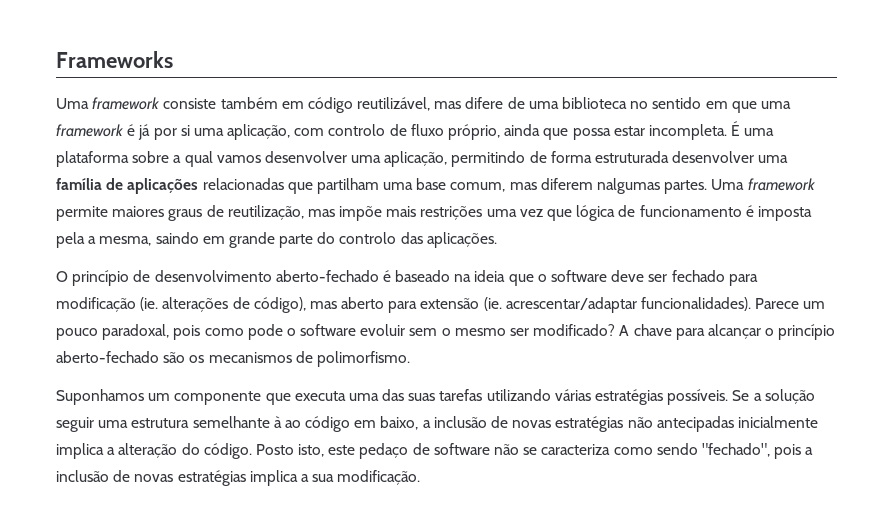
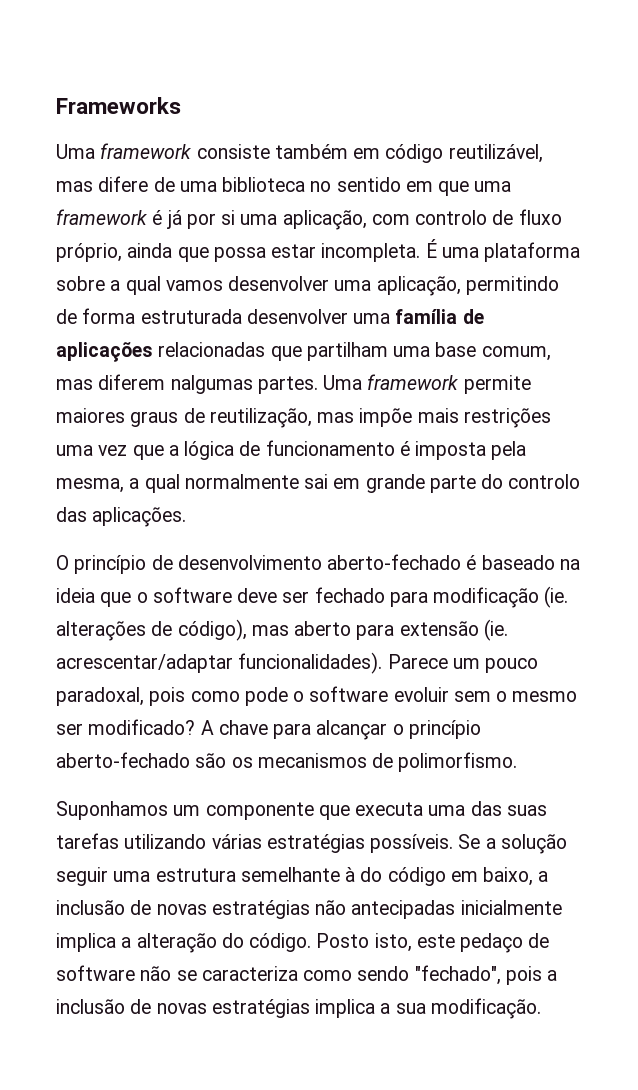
(573, 215) none -> [168,445,179,456] a
[88,232,199,246] a mesma, saindo -> [56,474,329,493] mesma, a qual normalmente sai
[284,420,301,428] ao -> [360,867,383,882] do

